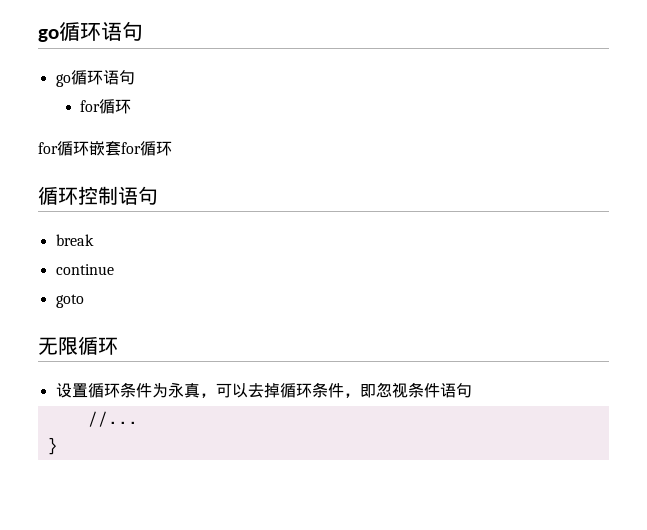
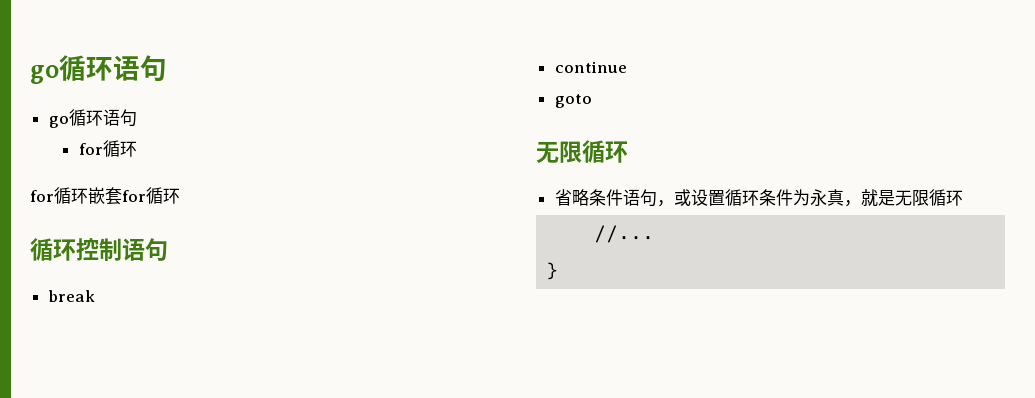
(118, 346) none -> [554,189,691,207] 省略条件语句，或
[215,382,472,398] 可以去掉循环条件，即忽视条件语句 -> [860,189,963,206] 就是无限循环

